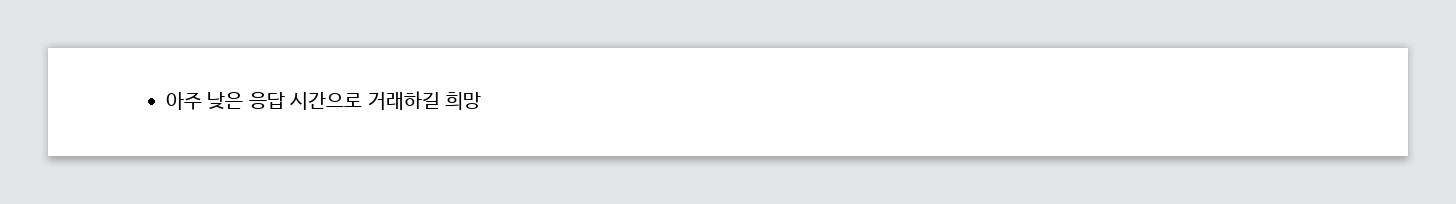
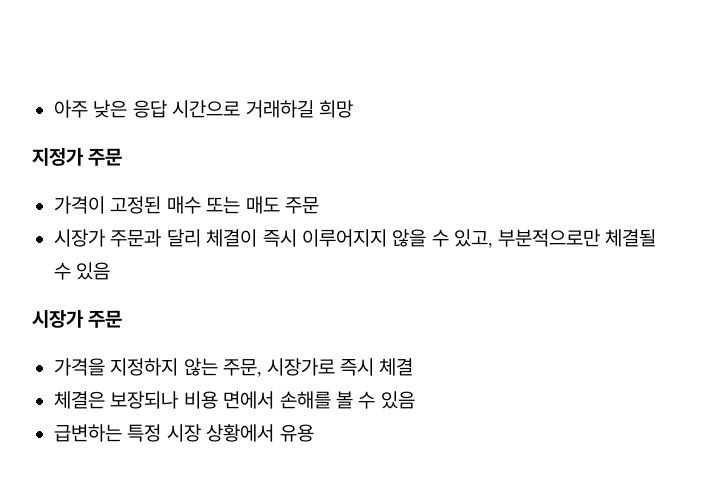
(481, 101) none -> [32,148,123,166] [54,196,319,214] [54,229,656,248] [54,262,111,280] [32,310,123,328] [54,358,414,377] [54,391,415,409] [54,424,314,442] // 지정가 주문 // 가격이 고정된 매수 또는 매도 주문 // 시장가 주문과 달리 체결이 즉시 이루어지지 않을 수 있고, 부분적으로만 체결될 수 있음 // 시장가 주문 // 가격을 지정하지 않는 주문, 시장가로 즉시 체결 // 체결은 보장되나 비용 면에서 손해를 볼 수 있음 // 급변하는 특정 시장 상황에서 유용

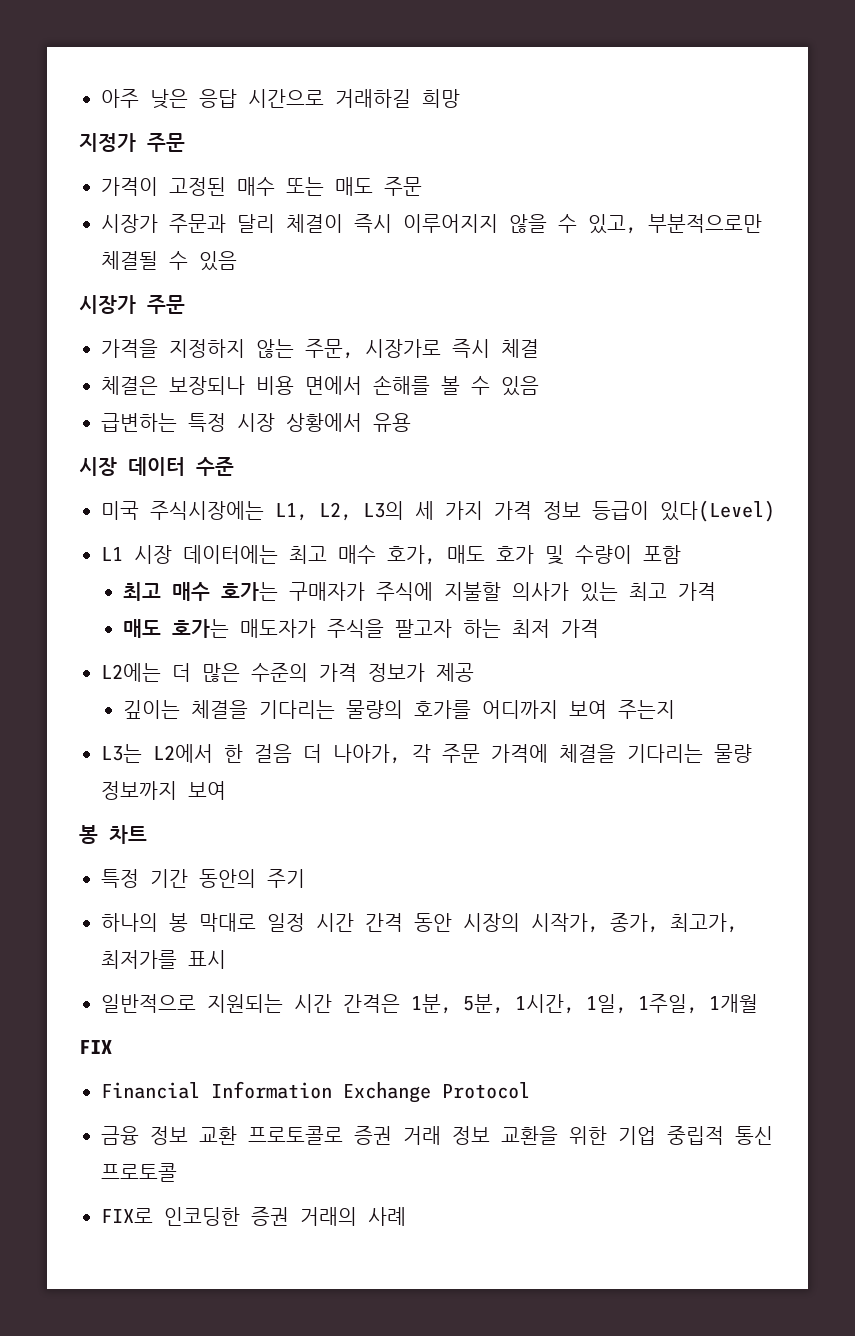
(314, 433) none -> [79,457,234,476] [101,500,775,522] [101,545,681,565] [123,582,717,602] [123,619,600,638] [101,663,474,682] [123,700,676,719] [101,744,752,764] [101,781,226,800] [79,825,147,844] [101,869,305,888] [101,913,738,933] [101,950,226,969] [101,994,758,1014] [79,1040,112,1054] [101,1081,530,1103] [101,1126,773,1145] [101,1163,177,1182] [101,1207,406,1226] // 시장 데이터 수준 // 미국 주식시장에는 L1, L2, L3의 세 가지 가격 정보 등급이 있다(Level) // L1 시장 데이터에는 최고 매수 호가, 매도 호가 및 수량이 포함 // 최고 매수 호가는 구매자가 주식에 지불할 의사가 있는 최고 가격 // 매도 호가는 매도자가 주식을 팔고자 하는 최저 가격 // L2에는 더 많은 수준의 가격 정보가 제공 // 깊이는 체결을 기다리는 물량의 호가를 어디까지 보여 주는지 // L3는 L2에서 한 걸음 더 나아가, 각 주문 가격에 체결을 기다리는 물량 정보까지 보여 // 봉 차트 // 특정 기간 동안의 주기 // 하나의 봉 막대로 일정 시간 간격 동안 시장의 시작가, 종가, 최고가, 최저가를 표시 // 일반적으로 지원되는 시간 간격은 1분, 5분, 1시간, 1일, 1주일, 1개월 // FIX // Financial Information Exchange Protocol // 금융 정보 교환 프로토콜로 증권 거래 정보 교환을 위한 기업 중립적 통신 프로토콜 // FIX로 인코딩한 증권 거래의 사례

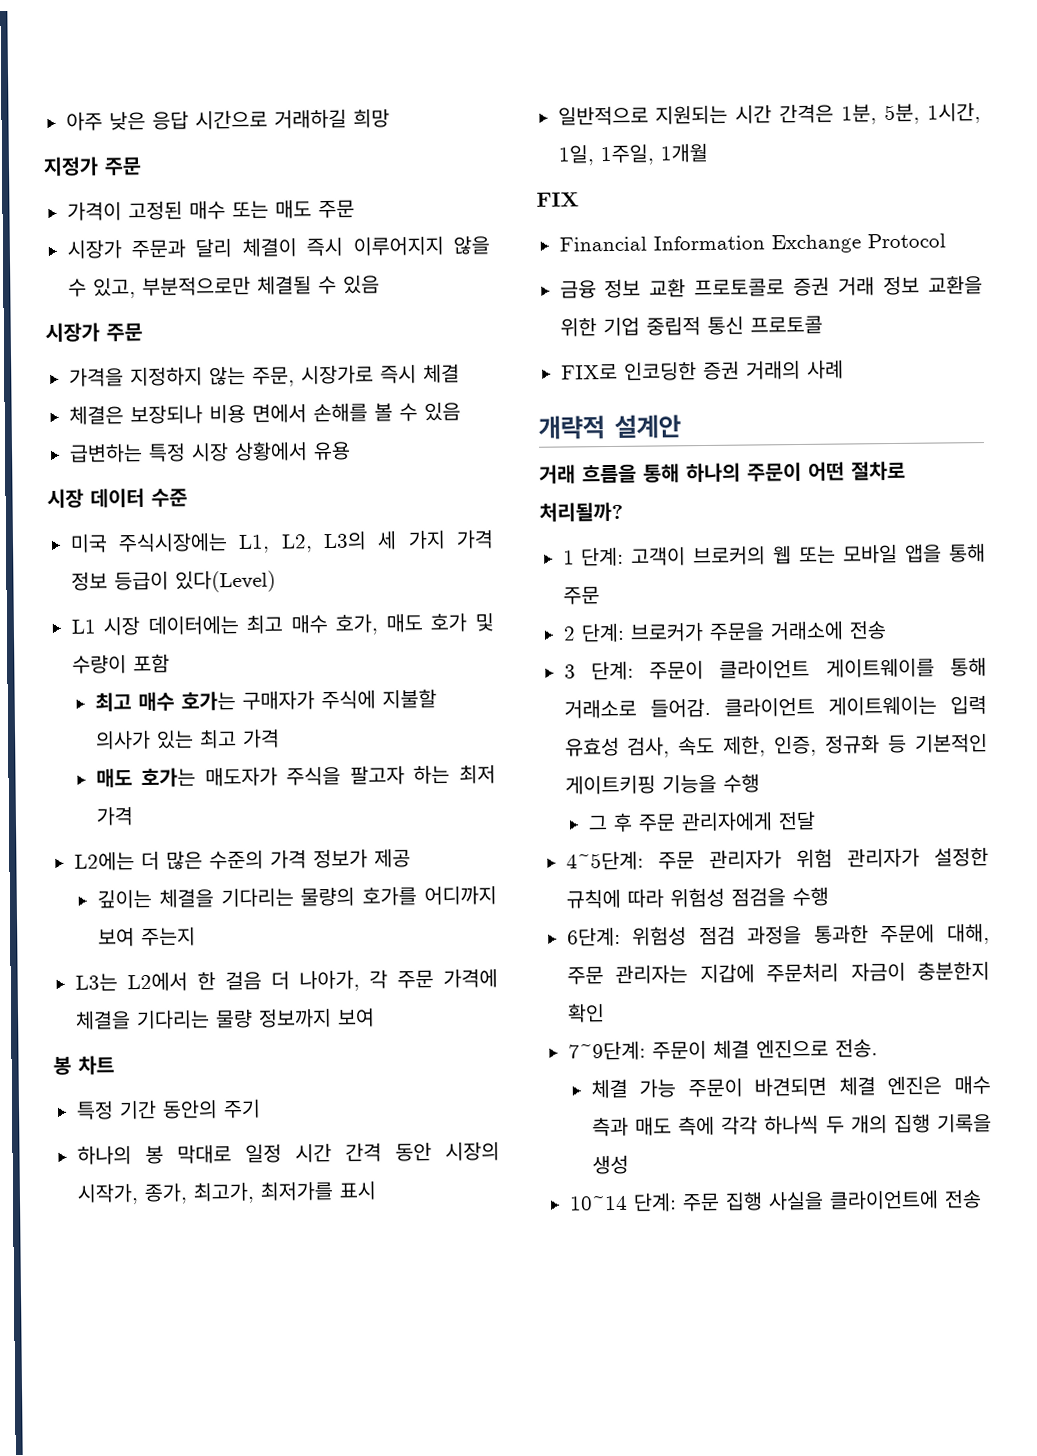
(406, 1216) none -> [538,414,681,440] [539,460,906,484] [539,501,623,522] [562,543,986,567] [562,586,600,605] [562,620,887,643] [563,657,987,681] [563,695,987,719] [564,733,988,758] [564,773,760,795] [587,810,816,832] [565,847,989,871] [565,886,829,909] [566,923,990,947] [566,960,990,985] [566,1003,605,1023] [567,1038,878,1061] [590,1074,991,1099] [591,1112,992,1137] [591,1154,629,1175] [568,1189,982,1212] // 개략적 설계안 // 거래 흐름을 통해 하나의 주문이 어떤 절차로 처리될까? // 1 단계: 고객이 브로커의 웹 또는 모바일 앱을 통해 주문 // 2 단계: 브로커가 주문을 거래소에 전송 // 3 단계: 주문이 클라이언트 게이트웨이를 통해 거래소로 들어감. 클라이언트 게이트웨이는 입력 유효성 검사, 속도 제한, 인증, 정규화 등 기본적인 게이트키핑 기능을 수행 // 그 후 주문 관리자에게 전달 // 4~5단계: 주문 관리자가 위험 관리자가 설정한 규칙에 따라 위험성 점검을 수행 // 6단계: 위험성 점검 과정을 통과한 주문에 대해, 주문 관리자는 지갑에 주문처리 자금이 충분한지 확인 // 7~9단계: 주문이 체결 엔진으로 전송. // 체결 가능 주문이 바견되면 체결 엔진은 매수 측과 매도 측에 각각 하나씩 두 개의 집행 기록을 생성 // 10~14 단계: 주문 집행 사실을 클라이언트에 전송

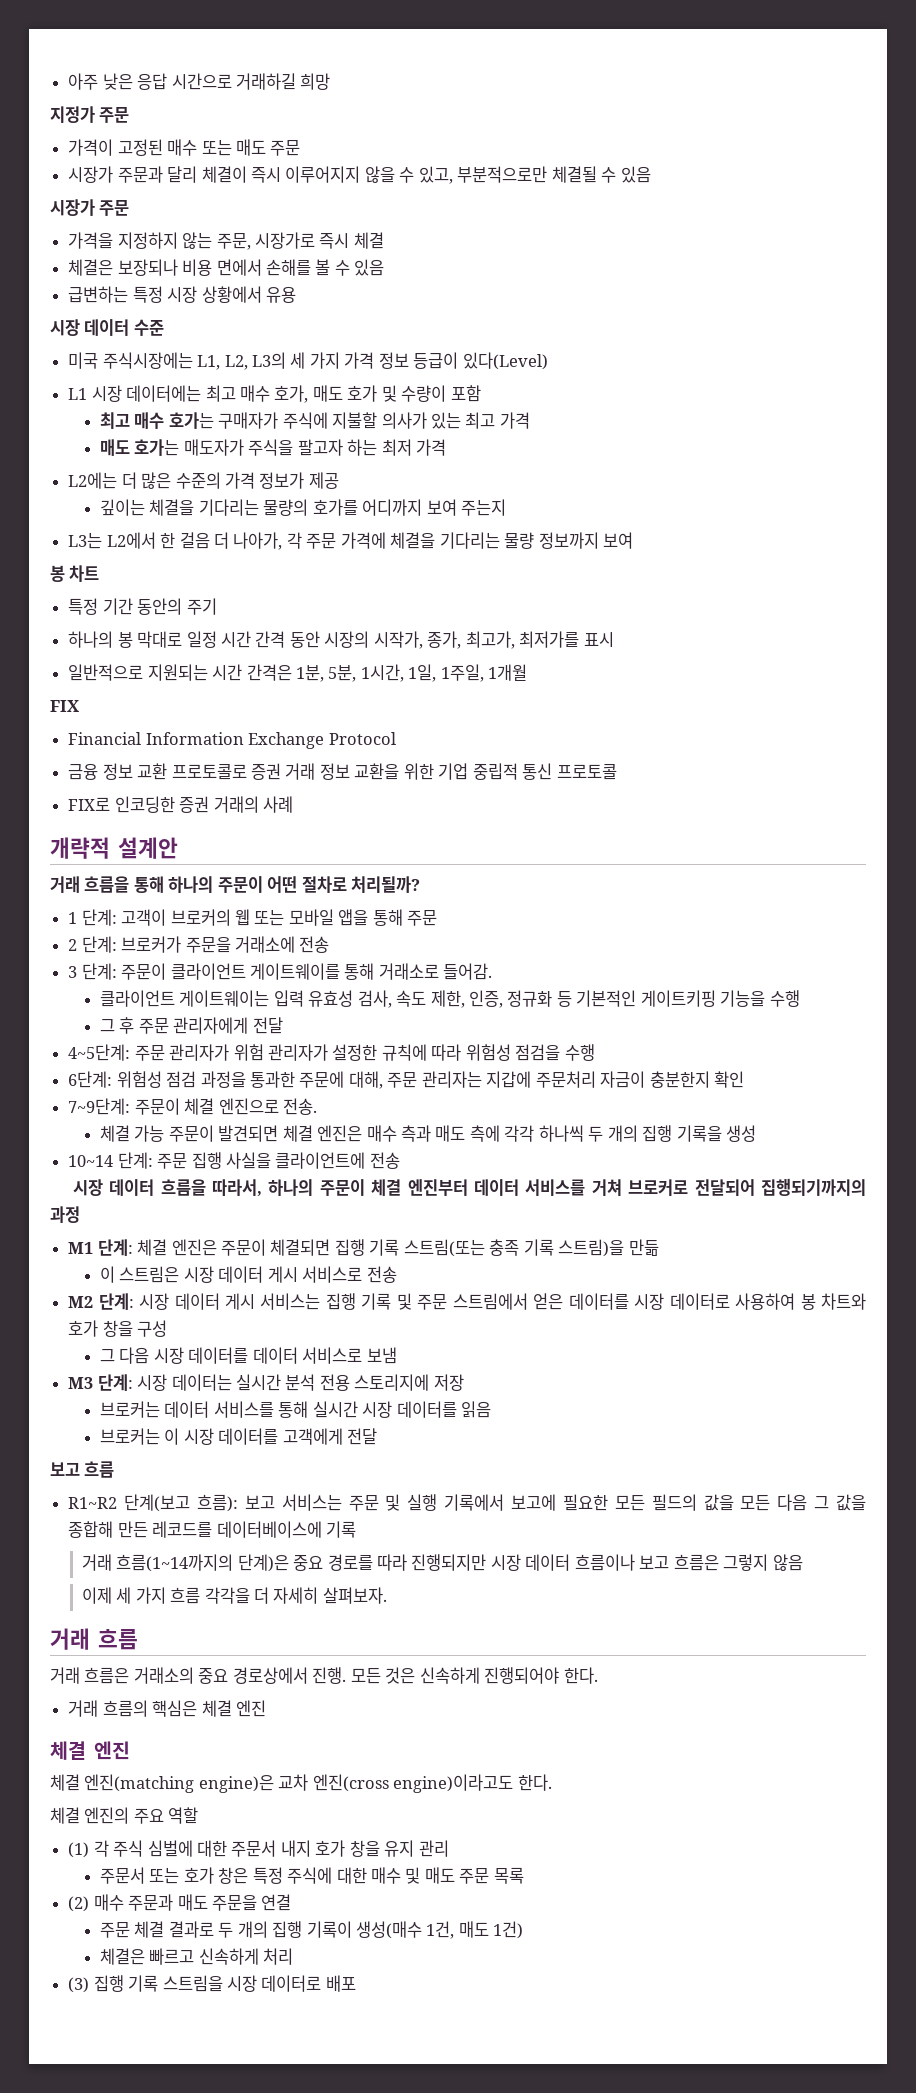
(711, 707) none -> (493, 971) //
[754,1076,828,1097] 바견되면 -> [218,1125,279,1142] 발견되면
(982, 1199) none -> [72,1178,866,1197] [50,1206,80,1223] [68,1239,659,1257] [99,1266,397,1283] [68,1293,867,1310] [68,1320,168,1337] [99,1347,397,1364] [68,1374,464,1391] [99,1401,492,1418] [99,1428,378,1445] [50,1461,115,1478] [68,1494,866,1512] [68,1521,356,1538] [81,1554,803,1572] [81,1587,387,1604] [50,1628,138,1650] [50,1667,598,1684] [68,1700,266,1717] [50,1741,130,1760] [50,1774,552,1793] [50,1807,199,1824] [68,1840,449,1858] [99,1867,524,1884] [68,1894,292,1912] [99,1921,524,1939] [99,1948,294,1965] [68,1975,356,1993] // 시장 데이터 흐름을 따라서, 하나의 주문이 체결 엔진부터 데이터 서비스를 거쳐 브로커로 전달되어 집행되기까지의 과정 // M1 단계: 체결 엔진은 주문이 체결되면 집행 기록 스트림(또는 충족 기록 스트림)을 만듦 // 이 스트림은 시장 데이터 게시 서비스로 전송 // M2 단계: 시장 데이터 게시 서비스는 집행 기록 및 주문 스트림에서 얻은 데이터를 시장 데이터로 사용하여 봉 차트와 호가 창을 구성 // 그 다음 시장 데이터를 데이터 서비스로 보냄 // M3 단계: 시장 데이터는 실시간 분석 전용 스토리지에 저장 // 브로커는 데이터 서비스를 통해 실시간 시장 데이터를 읽음 // 브로커는 이 시장 데이터를 고객에게 전달 // 보고 흐름 // R1~R2 단계(보고 흐름): 보고 서비스는 주문 및 실행 기록에서 보고에 필요한 모든 필드의 값을 모든 다음 그 값을 종합해 만든 레코드를 데이터베이스에 기록 // 거래 흐름(1~14까지의 단계)은 중요 경로를 따라 진행되지만 시장 데이터 흐름이나 보고 흐름은 그렇지 않음 // 이제 세 가지 흐름 각각을 더 자세히 살펴보자. // 거래 흐름 // 거래 흐름은 거래소의 중요 경로상에서 진행. 모든 것은 신속하게 진행되어야 한다. // 거래 흐름의 핵심은 체결 엔진 // 체결 엔진 // 체결 엔진(matching engine)은 교차 엔진(cross engine)이라고도 한다. // 체결 엔진의 주요 역할 // (1) 각 주식 심벌에 대한 주문서 내지 호가 창을 유지 관리 // 주문서 또는 호가 창은 특정 주식에 대한 매수 및 매도 주문 목록 // (2) 매수 주문과 매도 주문을 연결 // 주문 체결 결과로 두 개의 집행 기록이 생성(매수 1건, 매도 1건) // 체결은 빠르고 신속하게 처리 // (3) 집행 기록 스트림을 시장 데이터로 배포

